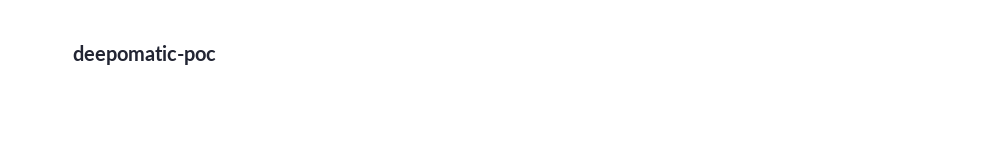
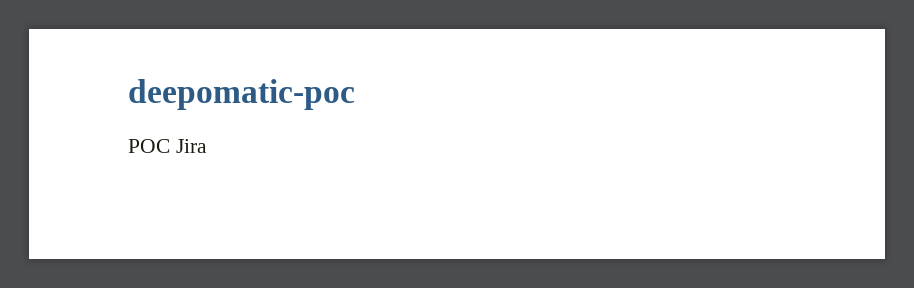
(216, 55) none -> [128,139,207,153] // POC Jira

